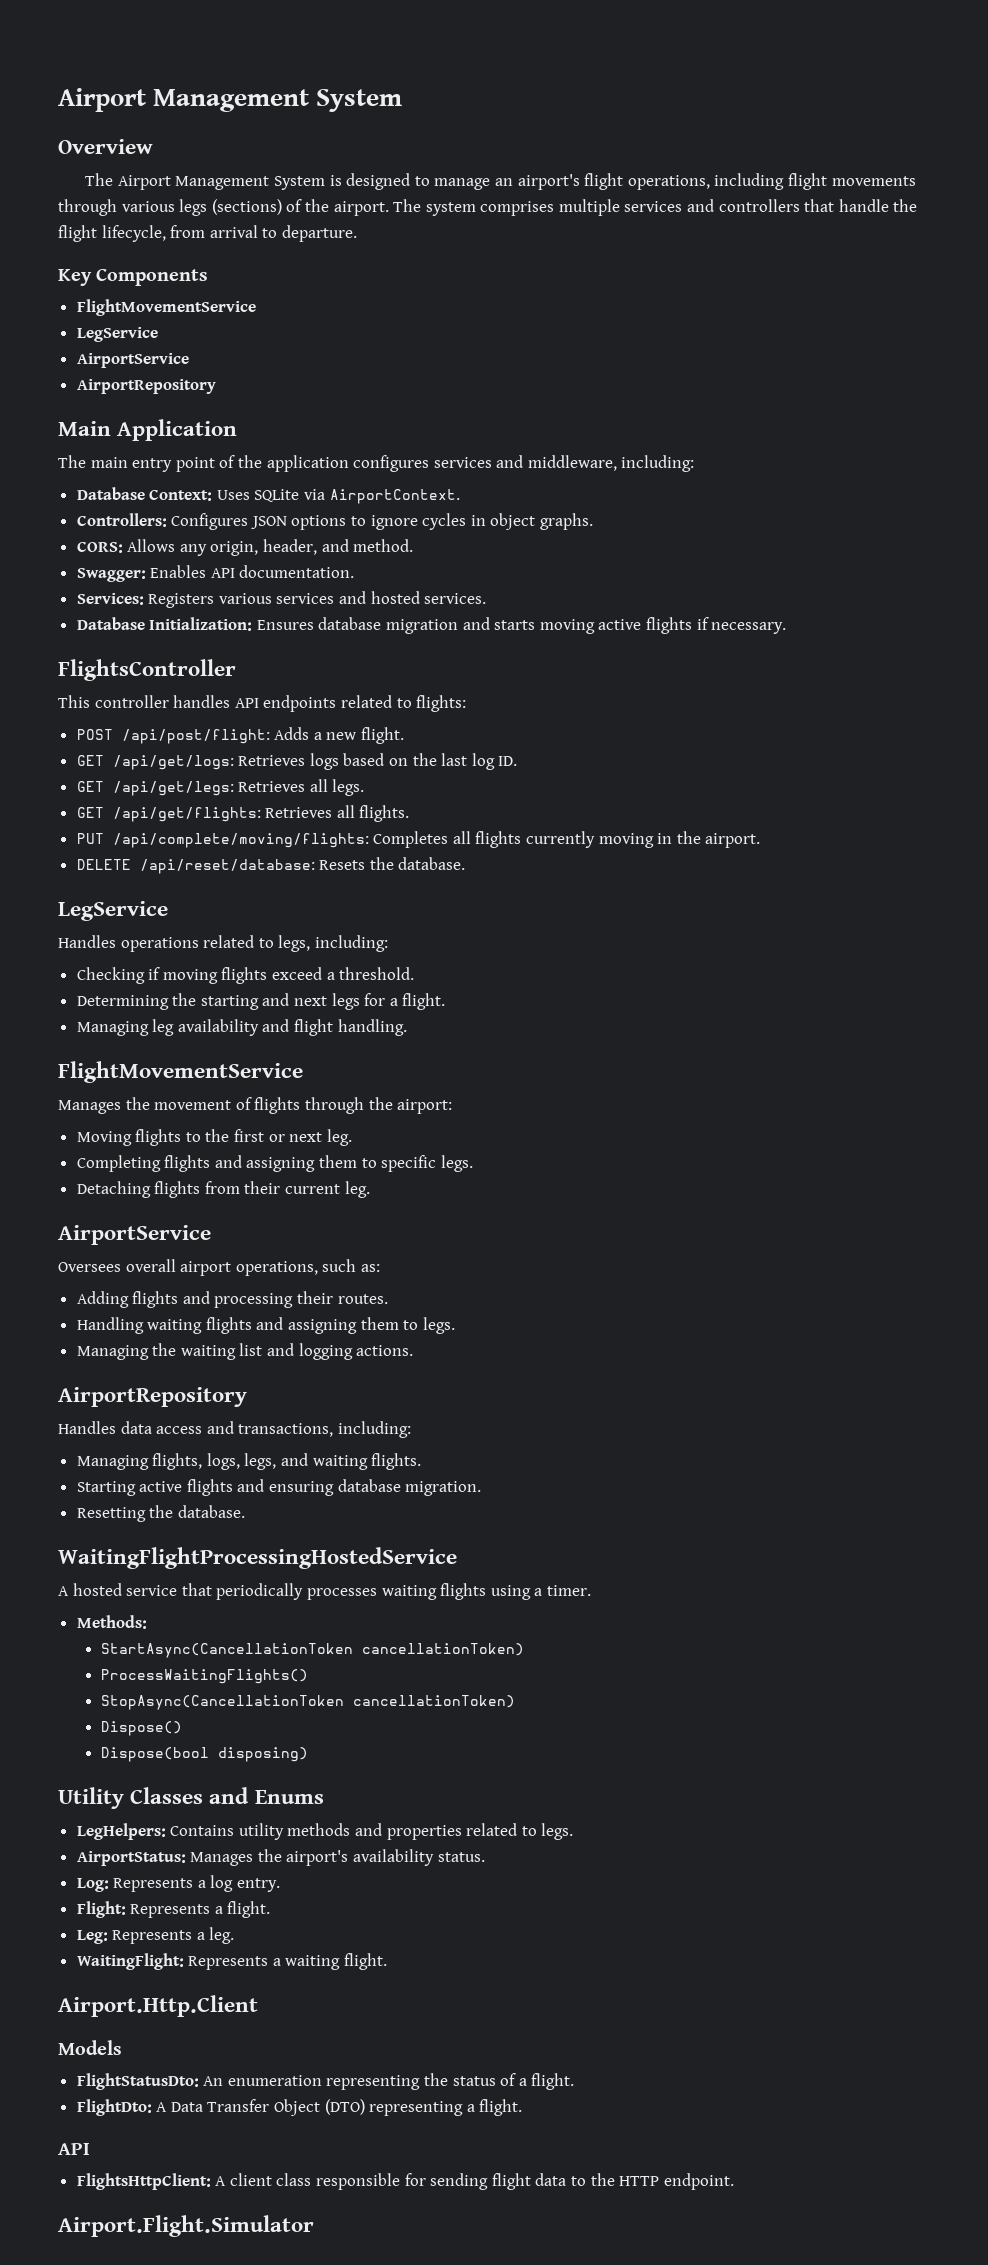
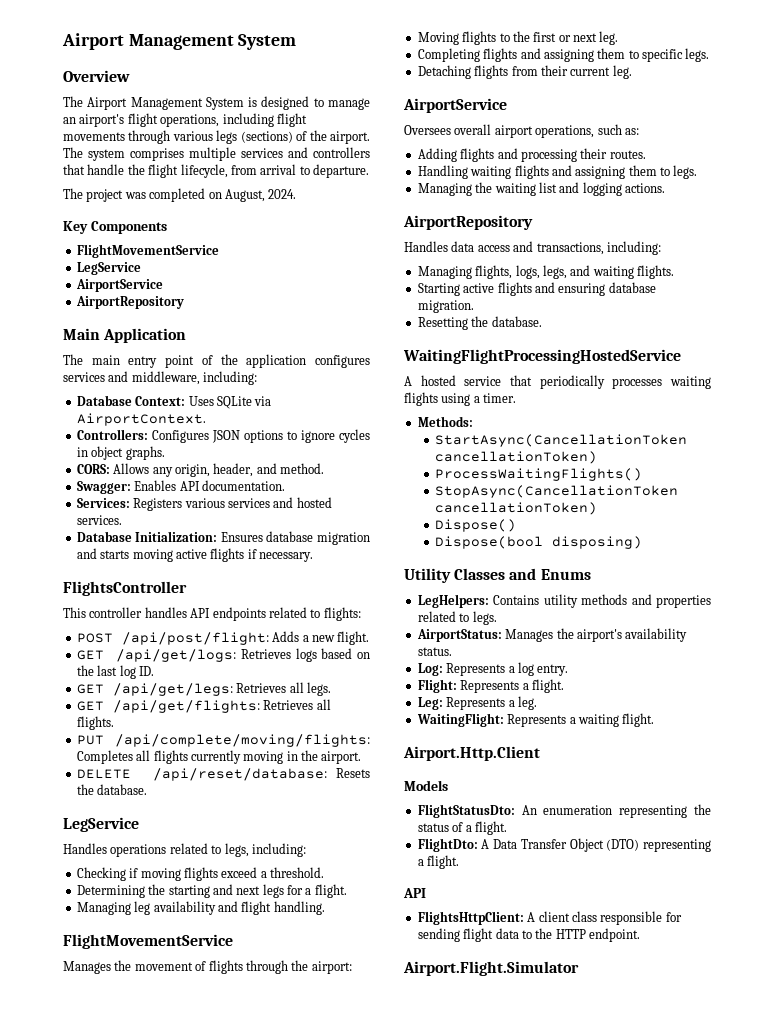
(357, 233) none -> [63,188,297,202] // The project was completed on August, 2024.

